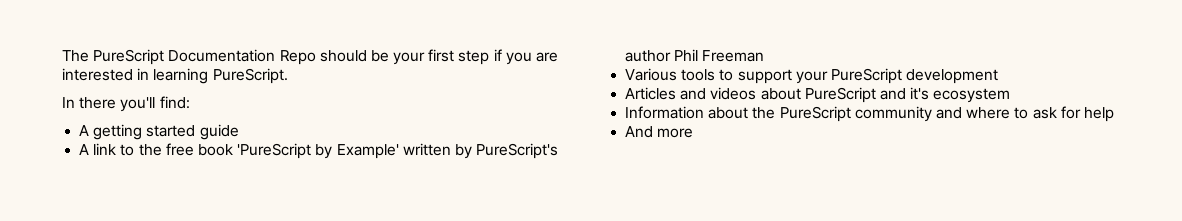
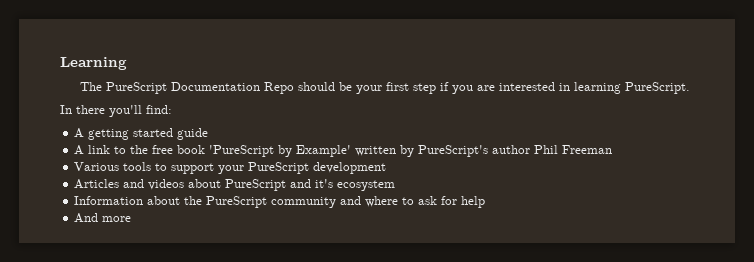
(62, 56) none -> [60,57,127,70] Learning //

